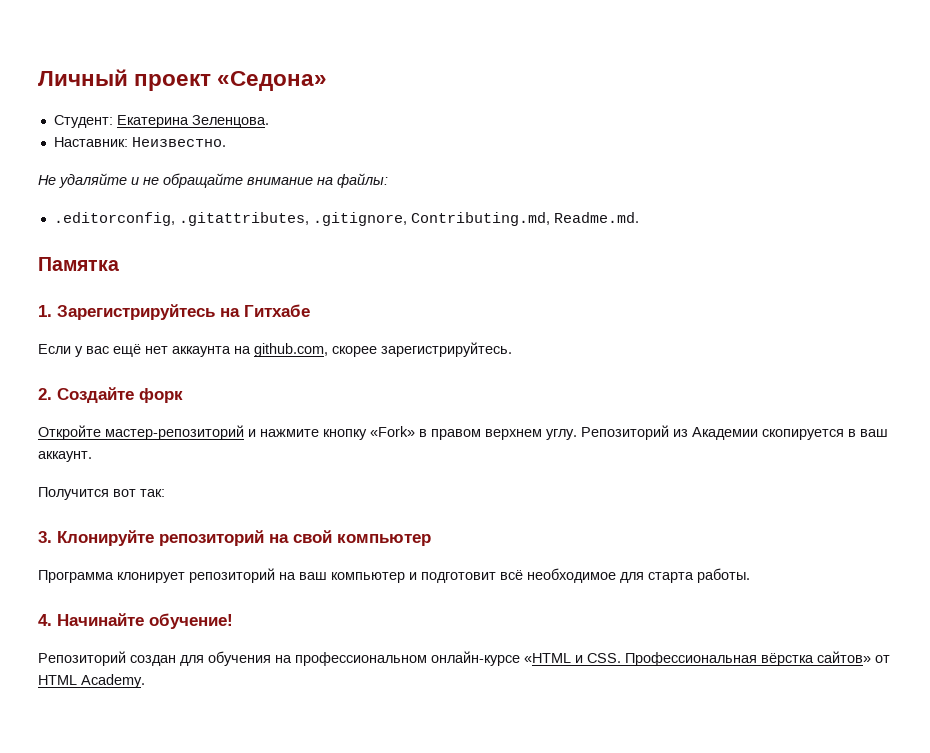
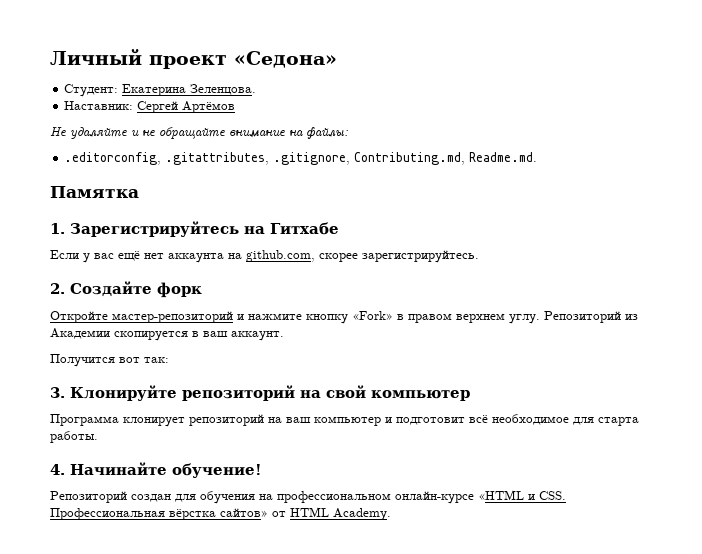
[131,137,226,147] Неизвестно. -> [137,101,236,113] Сергей Артёмов

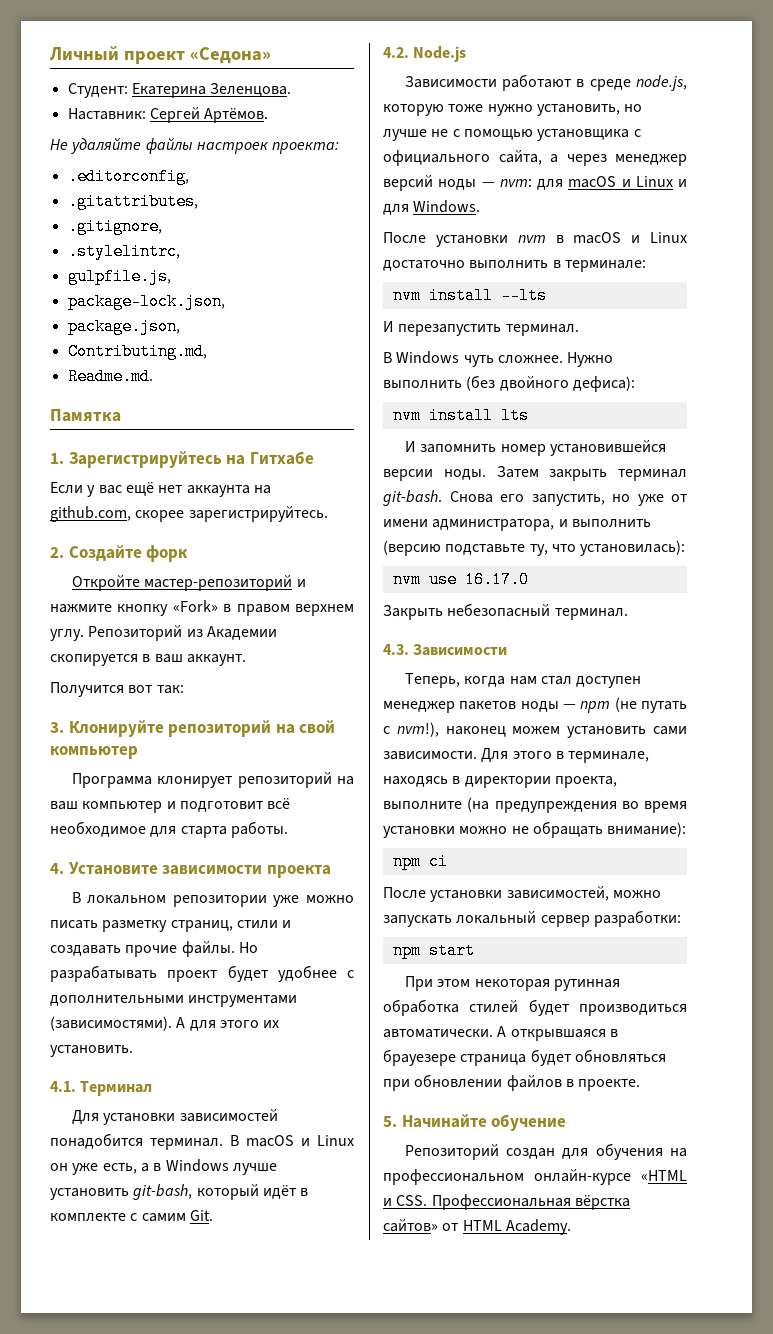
[182,101,236,113] Артёмов -> [204,108,269,123] Артёмов.
[131,127,348,139] и не обращайте внимание на файлы: -> [145,138,340,154] файлы настроек проекта:
(162, 158) none -> (189, 176) //
(270, 158) none -> (198, 201) //
(351, 158) none -> [67,243,180,260] [67,268,171,285] [67,293,225,310] [67,318,180,335] // .stylelintrc, // gulpfile.js, // package-lock.json, // package.json, //
(466, 158) none -> (207, 351) //
[70,462,262,478] Начинайте обучение! -> [68,862,331,878] [71,892,355,907] [50,920,292,932] [50,941,258,957] [50,965,354,982] [50,995,298,1007] [50,1016,280,1031] [50,1045,133,1057] [50,1081,153,1096] [71,1109,278,1125] [50,1133,354,1150] [50,1159,277,1175] [50,1184,309,1200] [50,1210,213,1222] [383,46,467,62] [404,74,687,91] [383,104,643,116] [383,129,641,141] [383,150,687,166] [383,175,687,191] [383,200,481,215] [383,232,687,247] [383,260,646,272] [392,287,547,304] [383,321,579,336] [383,351,614,367] [383,375,635,392] [392,407,529,424] [404,440,666,456] [383,466,687,481] [383,490,687,506] [383,519,651,531] [383,540,686,556] [392,571,529,588] [383,603,628,620] [383,644,508,656] [404,673,642,688] [383,697,687,713] [383,722,687,738] [383,748,650,763] [383,776,617,788] [383,797,687,813] [383,821,687,838] [392,853,448,870] [383,886,661,902] [383,910,681,927] [392,942,475,959] [404,976,620,991] [383,999,687,1016] [383,1026,618,1041] [383,1049,666,1066] [383,1074,641,1091] [383,1114,567,1131] Установите зависимости проекта // В локальном репозитории уже можно писать разметку страниц, стили и создавать прочие файлы. Но разрабатывать проект будет удобнее с дополнительными инструментами (зависимостями). А для этого их установить. // 4.1. Терминал // Для установки зависимостей понадобится терминал. В macOS и Linux он уже есть, а в Windows лучше установить git-bash, который идёт в комплекте с самим Git. // 4.2. Node.js // Зависимости работают в среде node.js, которую тоже нужно установить, но лучше не с помощью установщика с официального сайта, а через менеджер версий ноды — nvm: для macOS и Linux и для Windows. // После установки nvm в macOS и Linux достаточно выполнить в терминале: // nvm install --lts // И перезапустить терминал. // В Windows чуть сложнее. Нужно выполнить (без двойного дефиса): // nvm install lts // И запомнить номер установившейся версии ноды. Затем закрыть терминал git-bash. Снова его запустить, но уже от имени администратора, и выполнить (версию подставьте ту, что установилась): // nvm use 16.17.0 // Закрыть небезопасный терминал. // 4.3. Зависимости // Теперь, когда нам стал доступен менеджер пакетов ноды — npm (не путать с nvm!), наконец можем установить сами зависимости. Для этого в терминале, находясь в директории проекта, выполните (на предупреждения во время установки можно не обращать внимание): // npm ci // После установки зависимостей, можно запускать локальный сервер разработки: // npm start // При этом некоторая рутинная обработка стилей будет производиться автоматически. А открывшаяся в брауезере страница будет обновляться при обновлении файлов в проекте. // 5. Начинайте обучение

